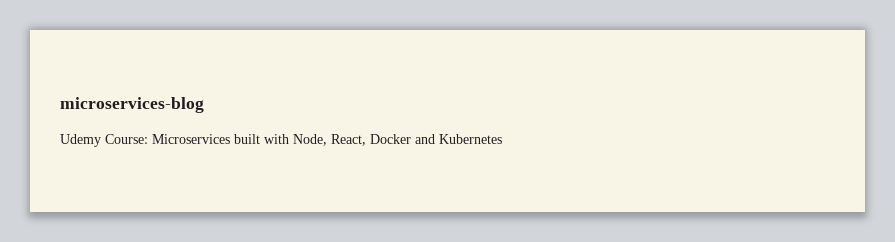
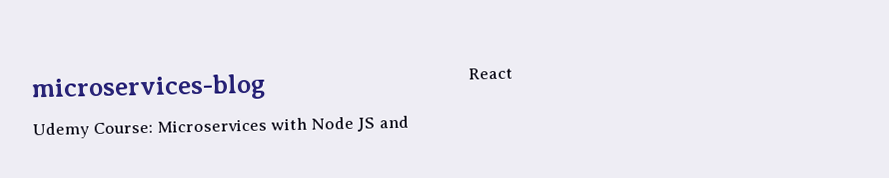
[234,134,502,146] built with Node, React, Docker and Kubernetes -> [270,115,409,132] [468,67,513,80] with Node JS and React

